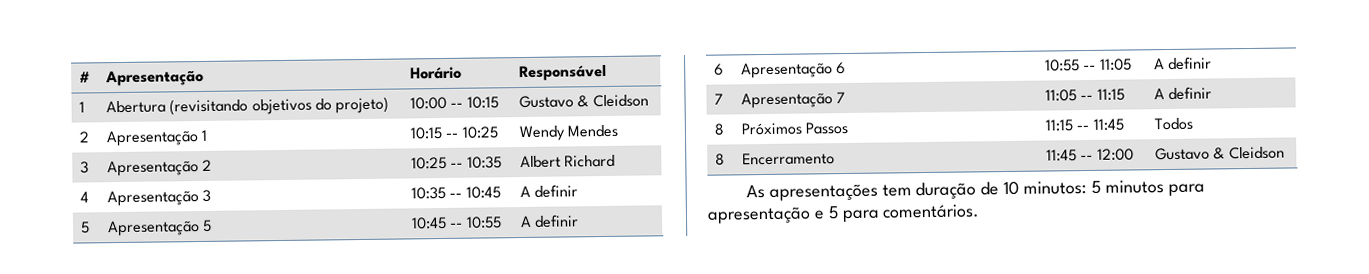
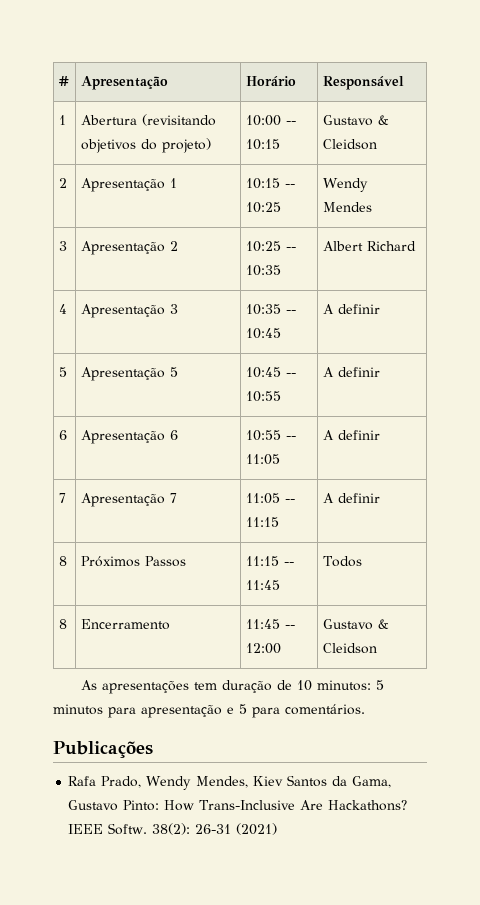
(981, 211) none -> [53,741,153,758] [68,775,392,790] [68,800,408,811] [68,823,278,835] // Publicações // Rafa Prado, Wendy Mendes, Kiev Santos da Gama, Gustavo Pinto: How Trans-Inclusive Are Hackathons? IEEE Softw. 38(2): 26-31 (2021)

